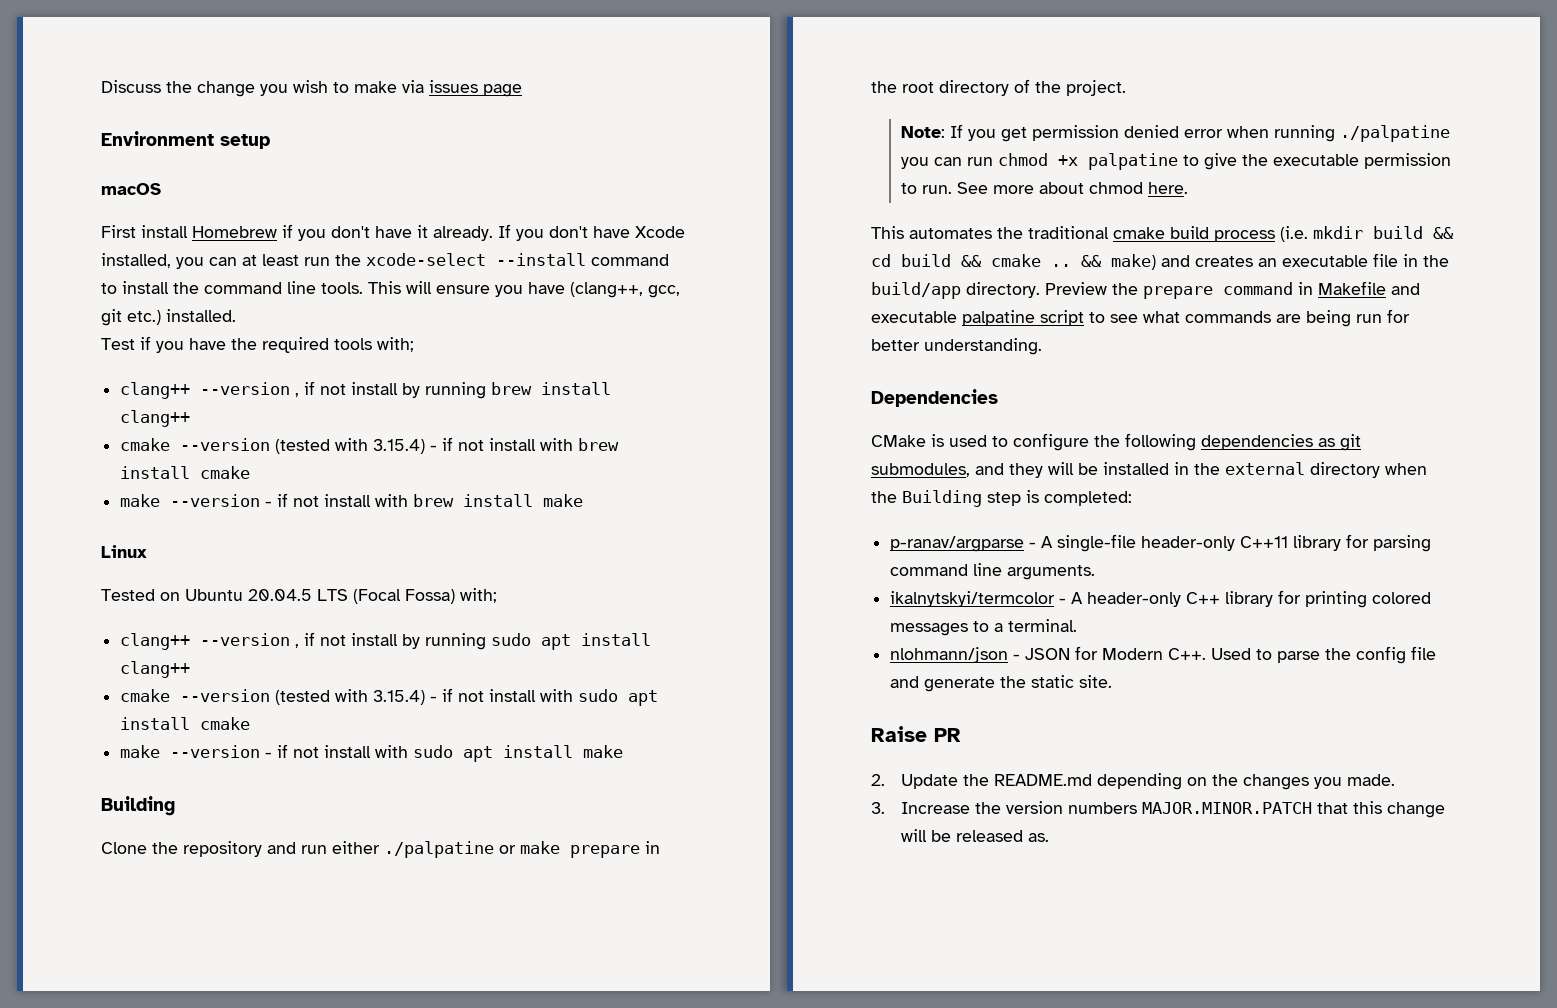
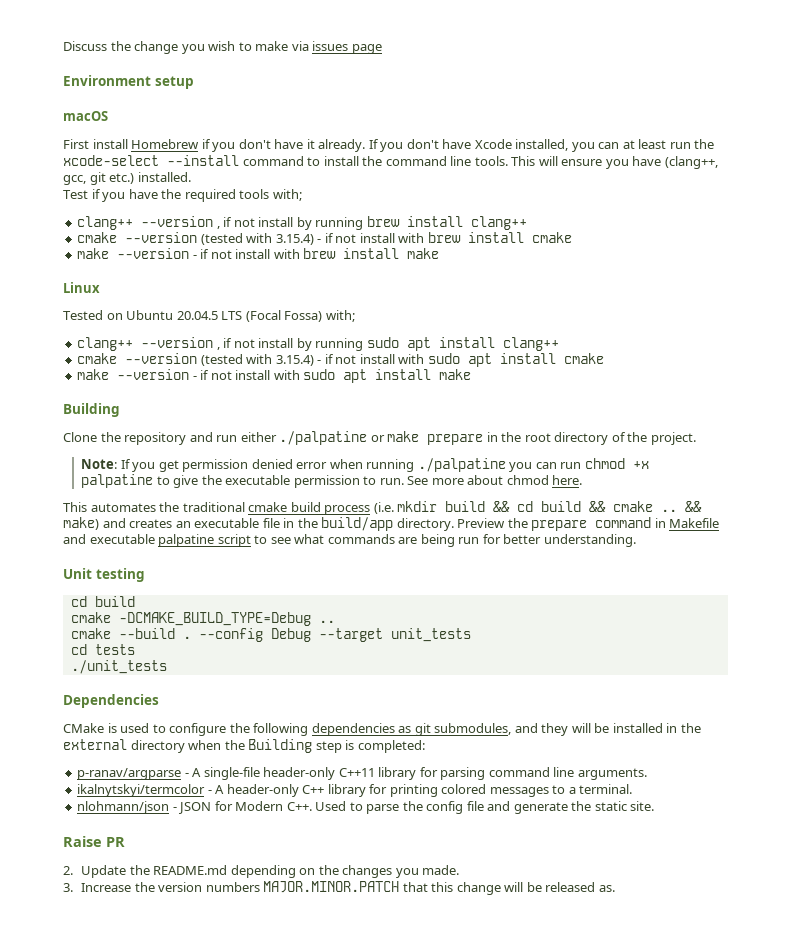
(1042, 346) none -> [63,568,145,582] [70,596,135,607] [70,612,335,626] [70,628,471,642] [70,644,135,655] [70,660,167,674] // Unit testing // cd build // cmake -DCMAKE_BUILD_TYPE=Debug .. // cmake --build . --config Debug --target unit_tests // cd tests // ./unit_tests

